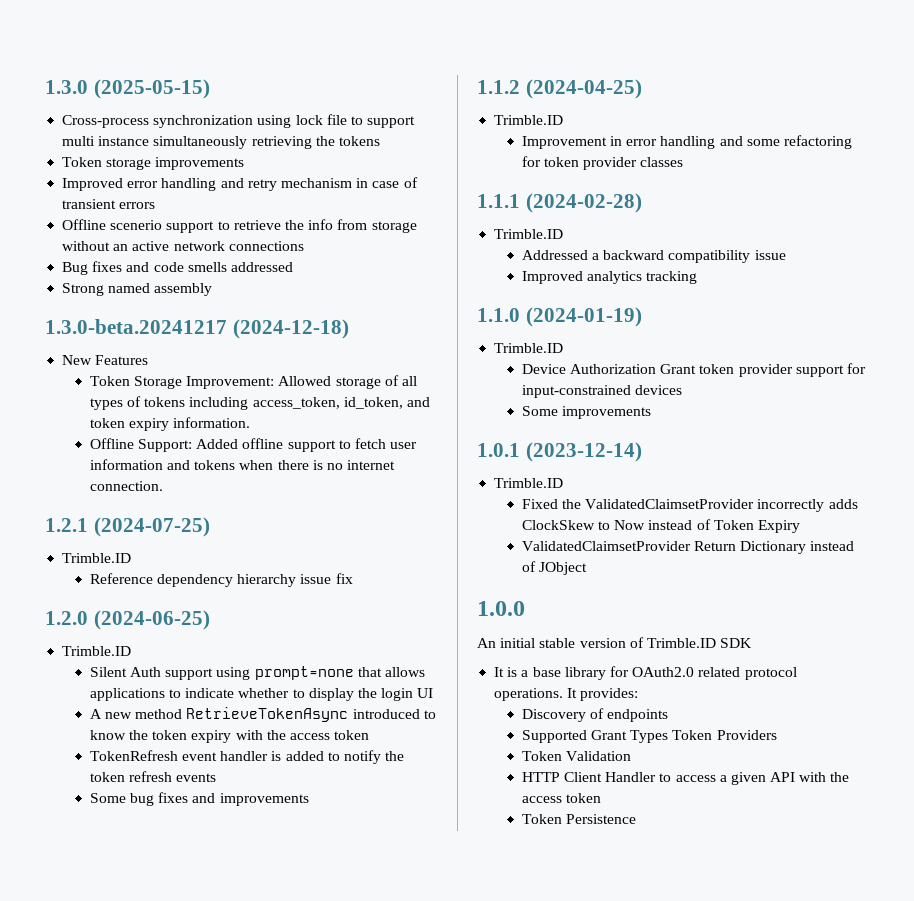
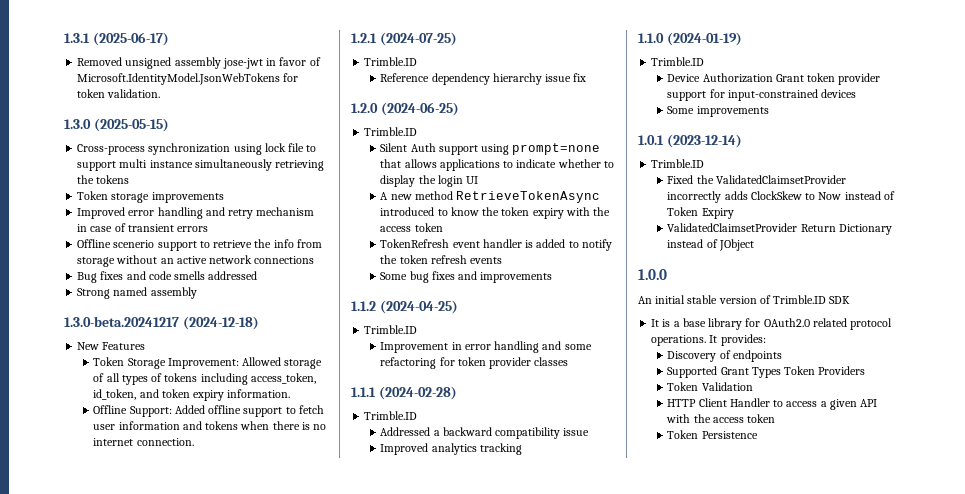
(45, 87) none -> [64,32,169,46] [77,57,321,69] [77,73,299,85] [77,89,161,98] 1.3.1 (2025-06-17) // Removed unsigned assembly jose-jwt in favor of Microsoft.IdentityModel.JsonWebTokens for token validation. //

